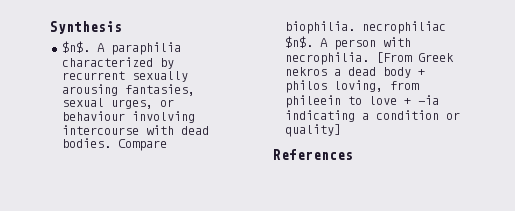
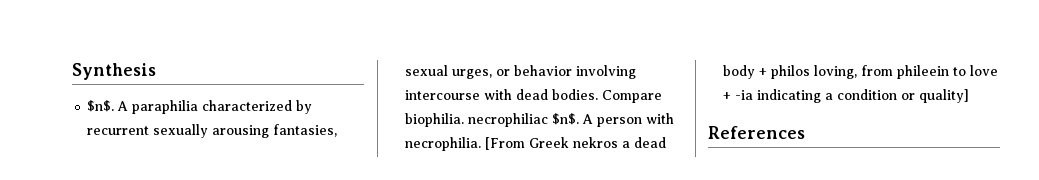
[61,111,125,121] behaviour -> [514,65,573,76] behavior

